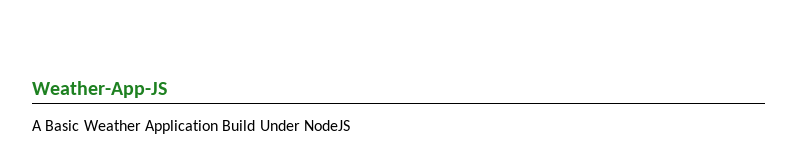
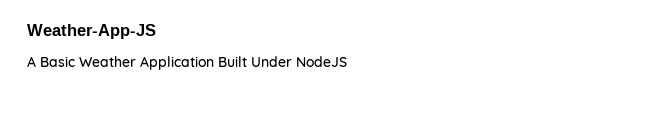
[222,120,256,131] Build -> [218,56,247,67] Built

